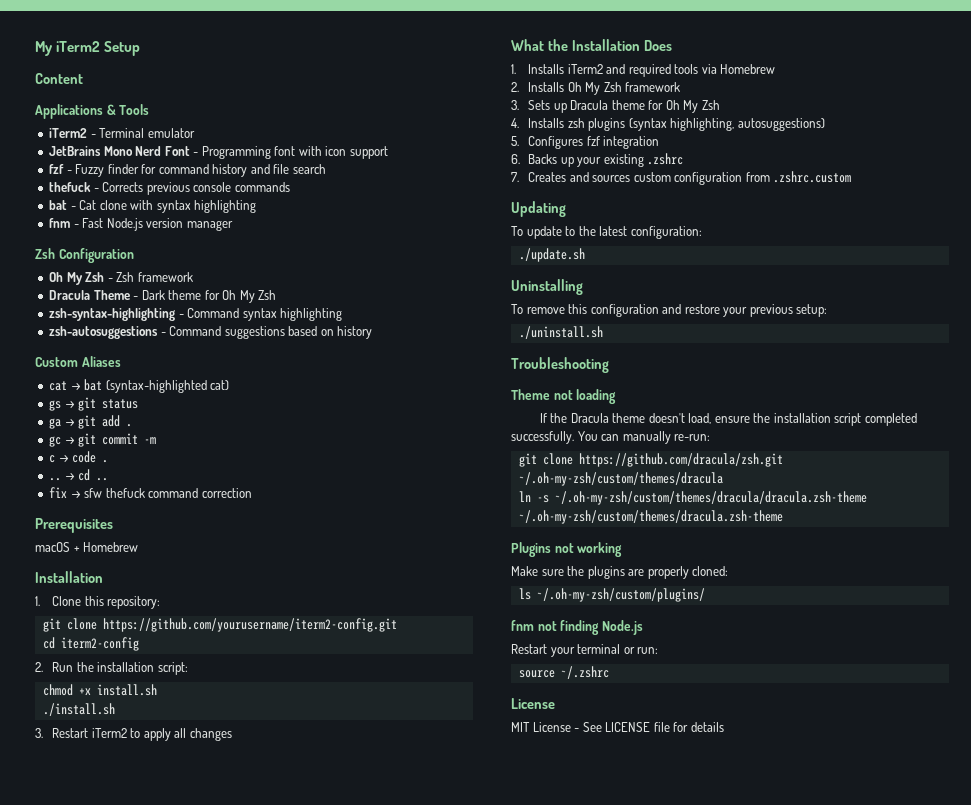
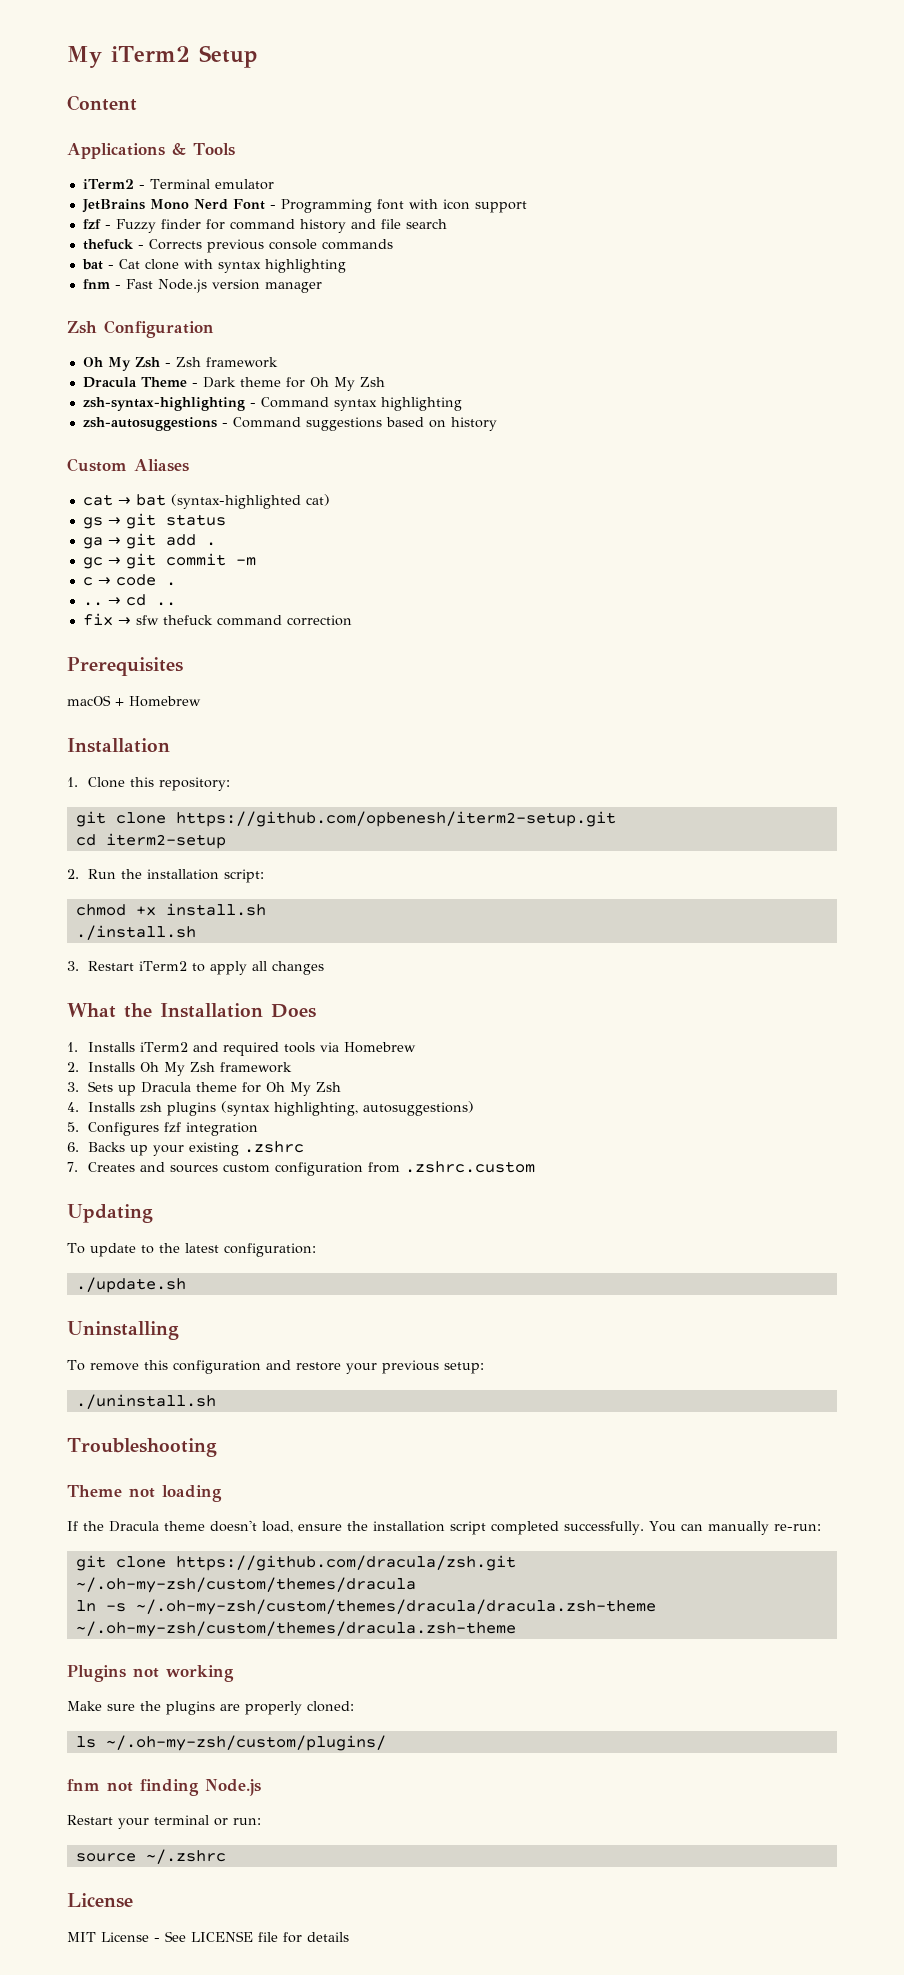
[102,618,397,632] [42,637,139,651] https://github.com/yourusername/iterm2-config.git // cd iterm2-config -> [175,811,616,827] [75,833,226,849] https://github.com/opbenesh/iterm2-setup.git // cd iterm2-setup

